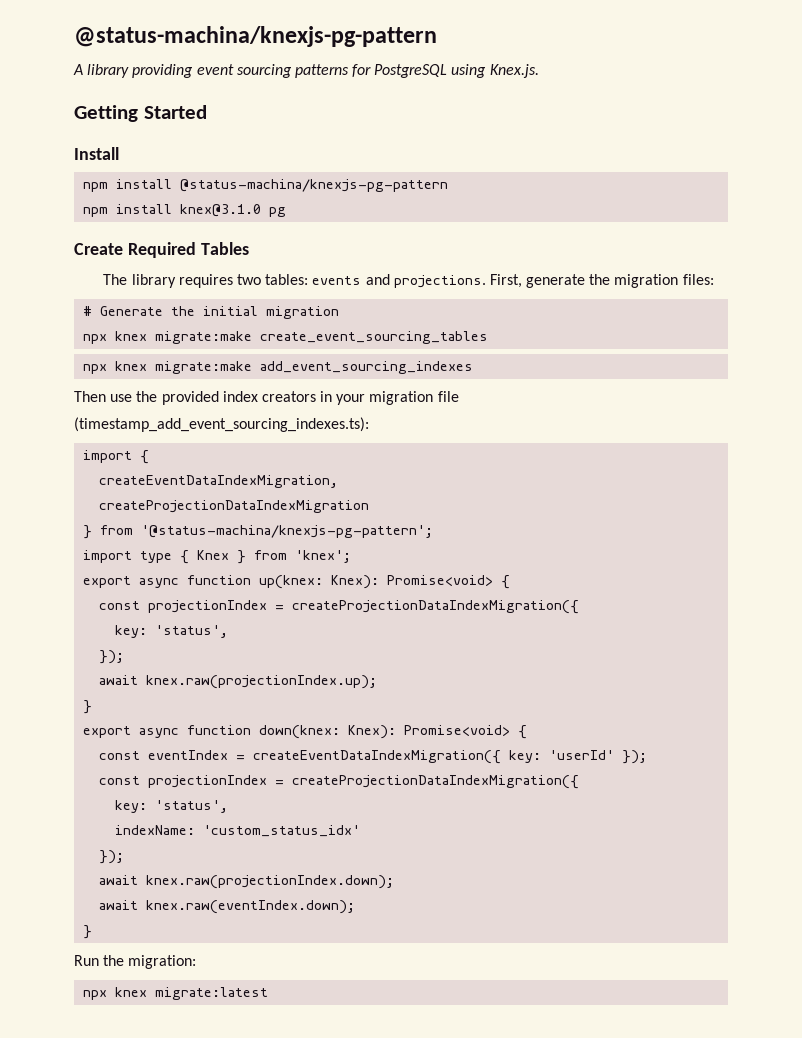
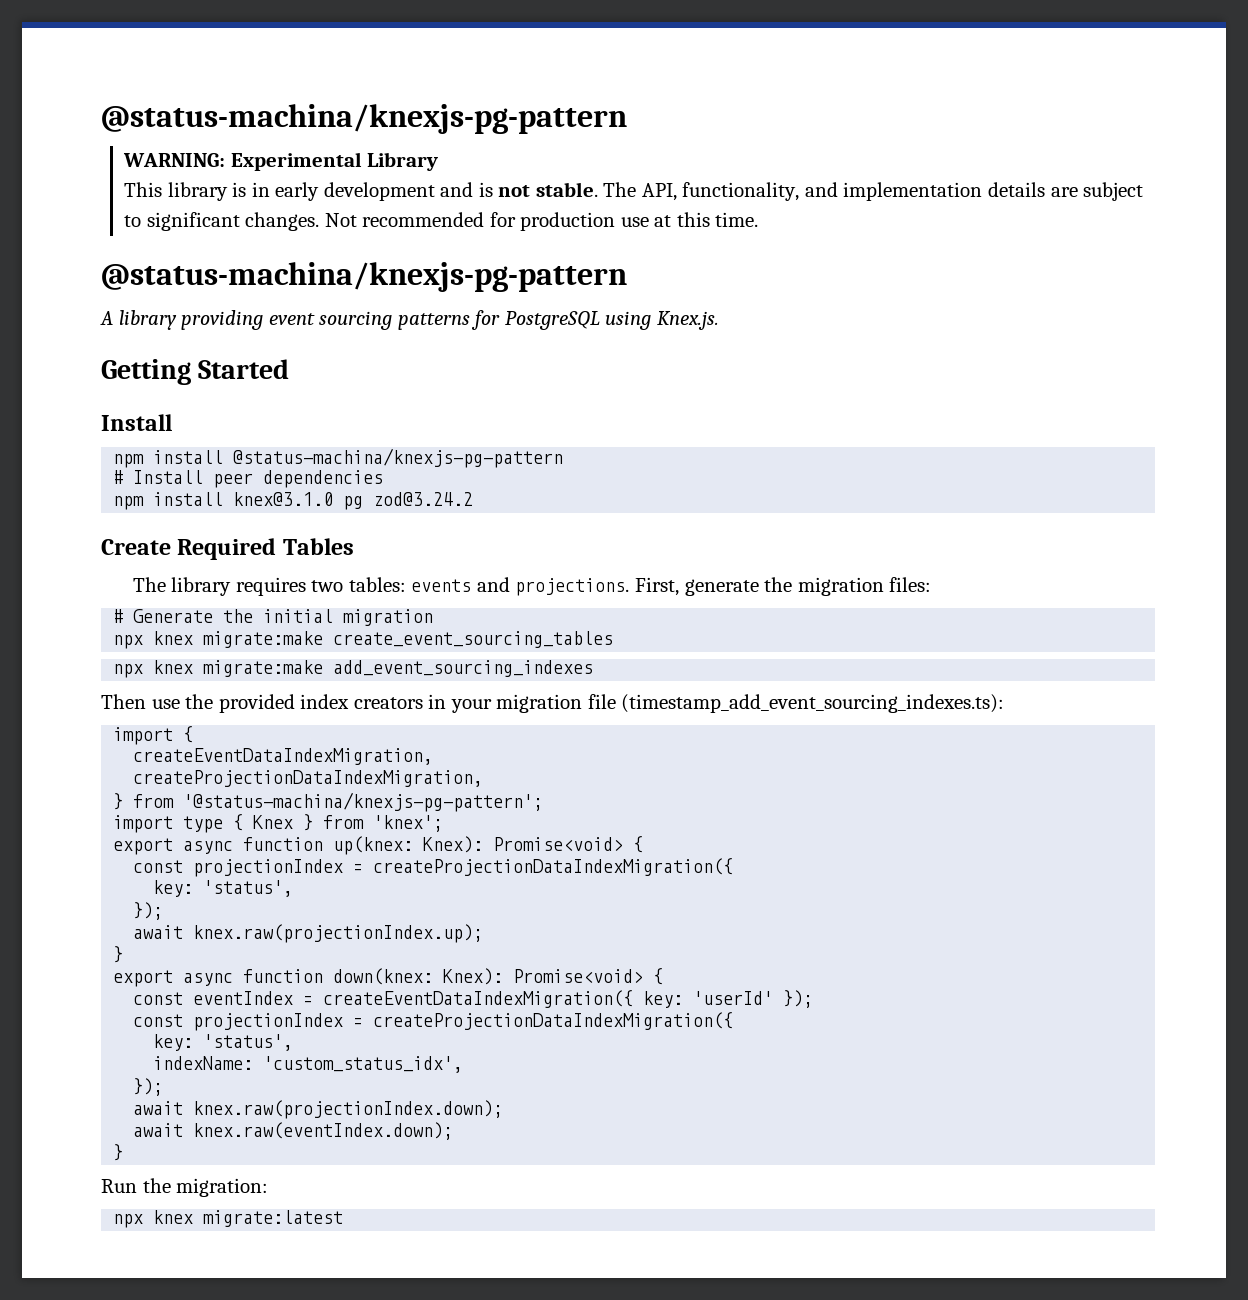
[74,26,437,47] @status-machina/knexjs-pg-pattern -> [101,104,627,134] [122,152,439,171] [123,182,1144,201] [123,212,759,231] [101,262,627,292] @status-machina/knexjs-pg-pattern // WARNING: Experimental Library // This library is in early development and is not stable. The API, functionality, and implementation details are subject to significant changes. Not recommended for production use at this time. // @status-machina/knexjs-pg-pattern
(449, 185) none -> [113,470,384,488] // # Install peer dependencies
(287, 212) none -> [373,492,474,506] zod@3.24.2
[99,500,370,513] createProjectionDataIndexMigration -> [133,770,484,787] createProjectionDataIndexMigration,
[203,825,361,837] 'custom_status_idx' -> [263,1056,464,1073] 'custom_status_idx',

